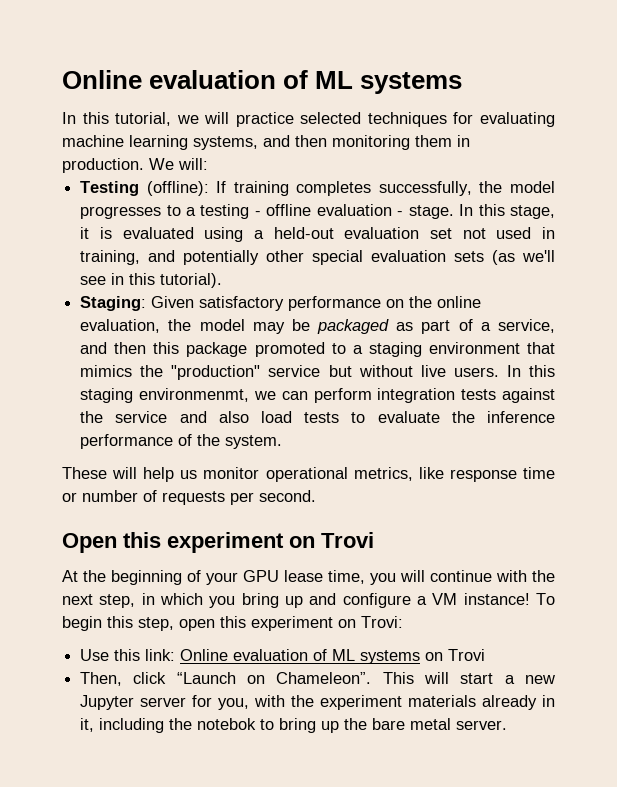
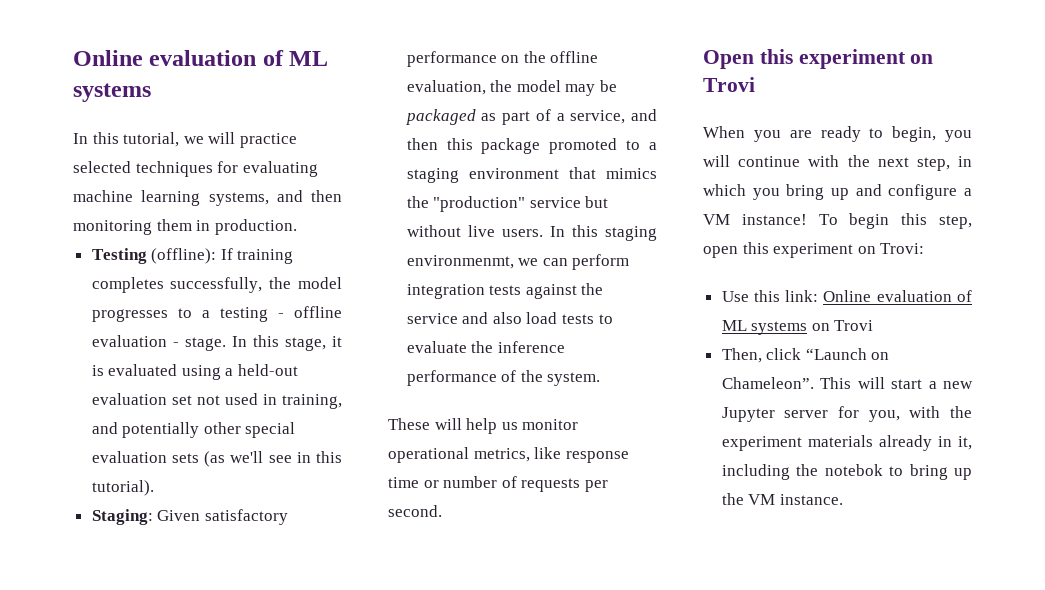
[149,158,208,170] We will: -> (297, 227) none
[437,296,482,308] online -> [550,51,599,63] offline
[62,570,365,585] At the beginning of your GPU lease time, -> [703,126,937,142] When you are ready to begin,
[372,718,508,730] bare metal server. -> [748,494,843,505] VM instance.

